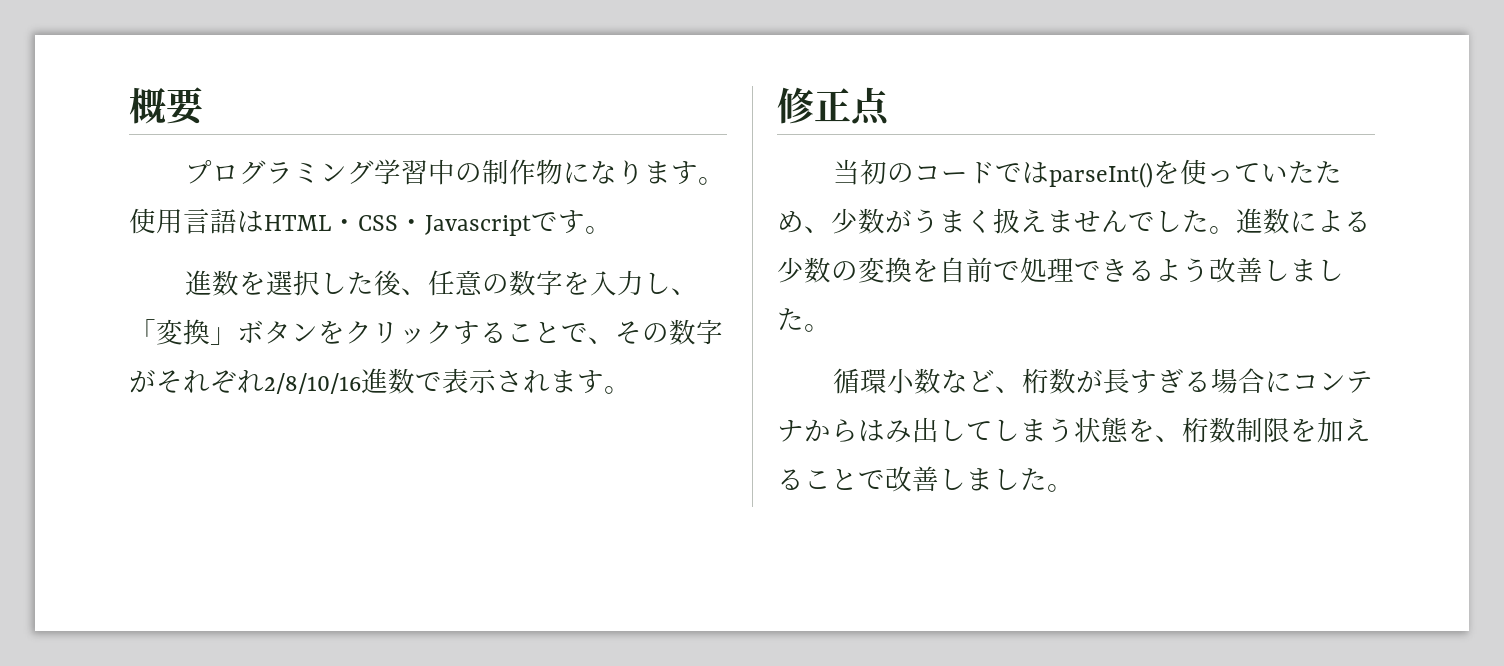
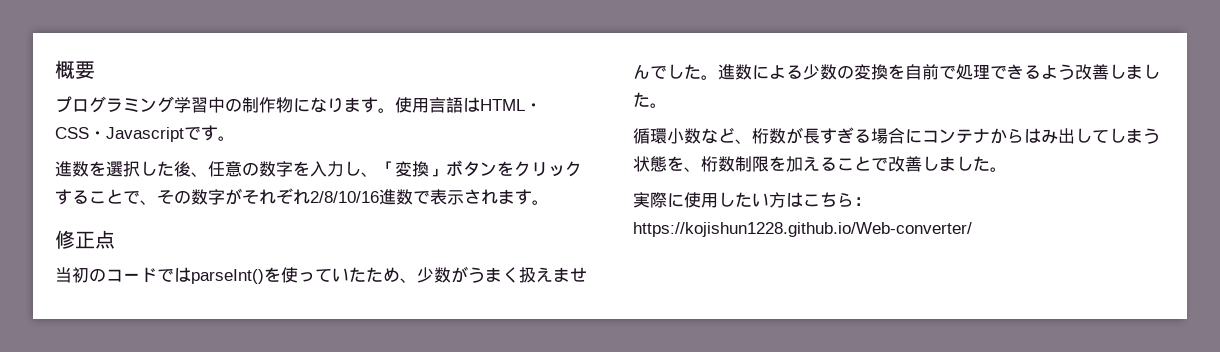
(1074, 488) none -> [633,192,871,208] [633,222,972,237] // 実際に使用したい方はこちら：https://kojishun1228.github.io/Web-converter/

